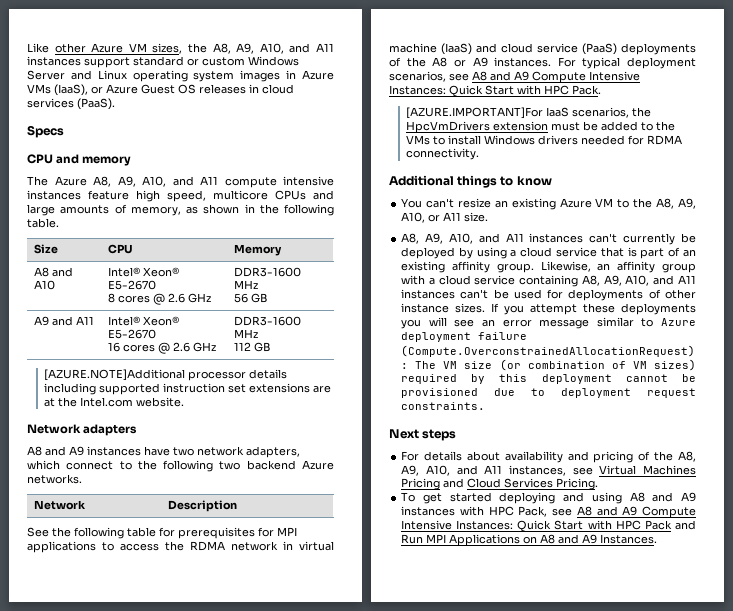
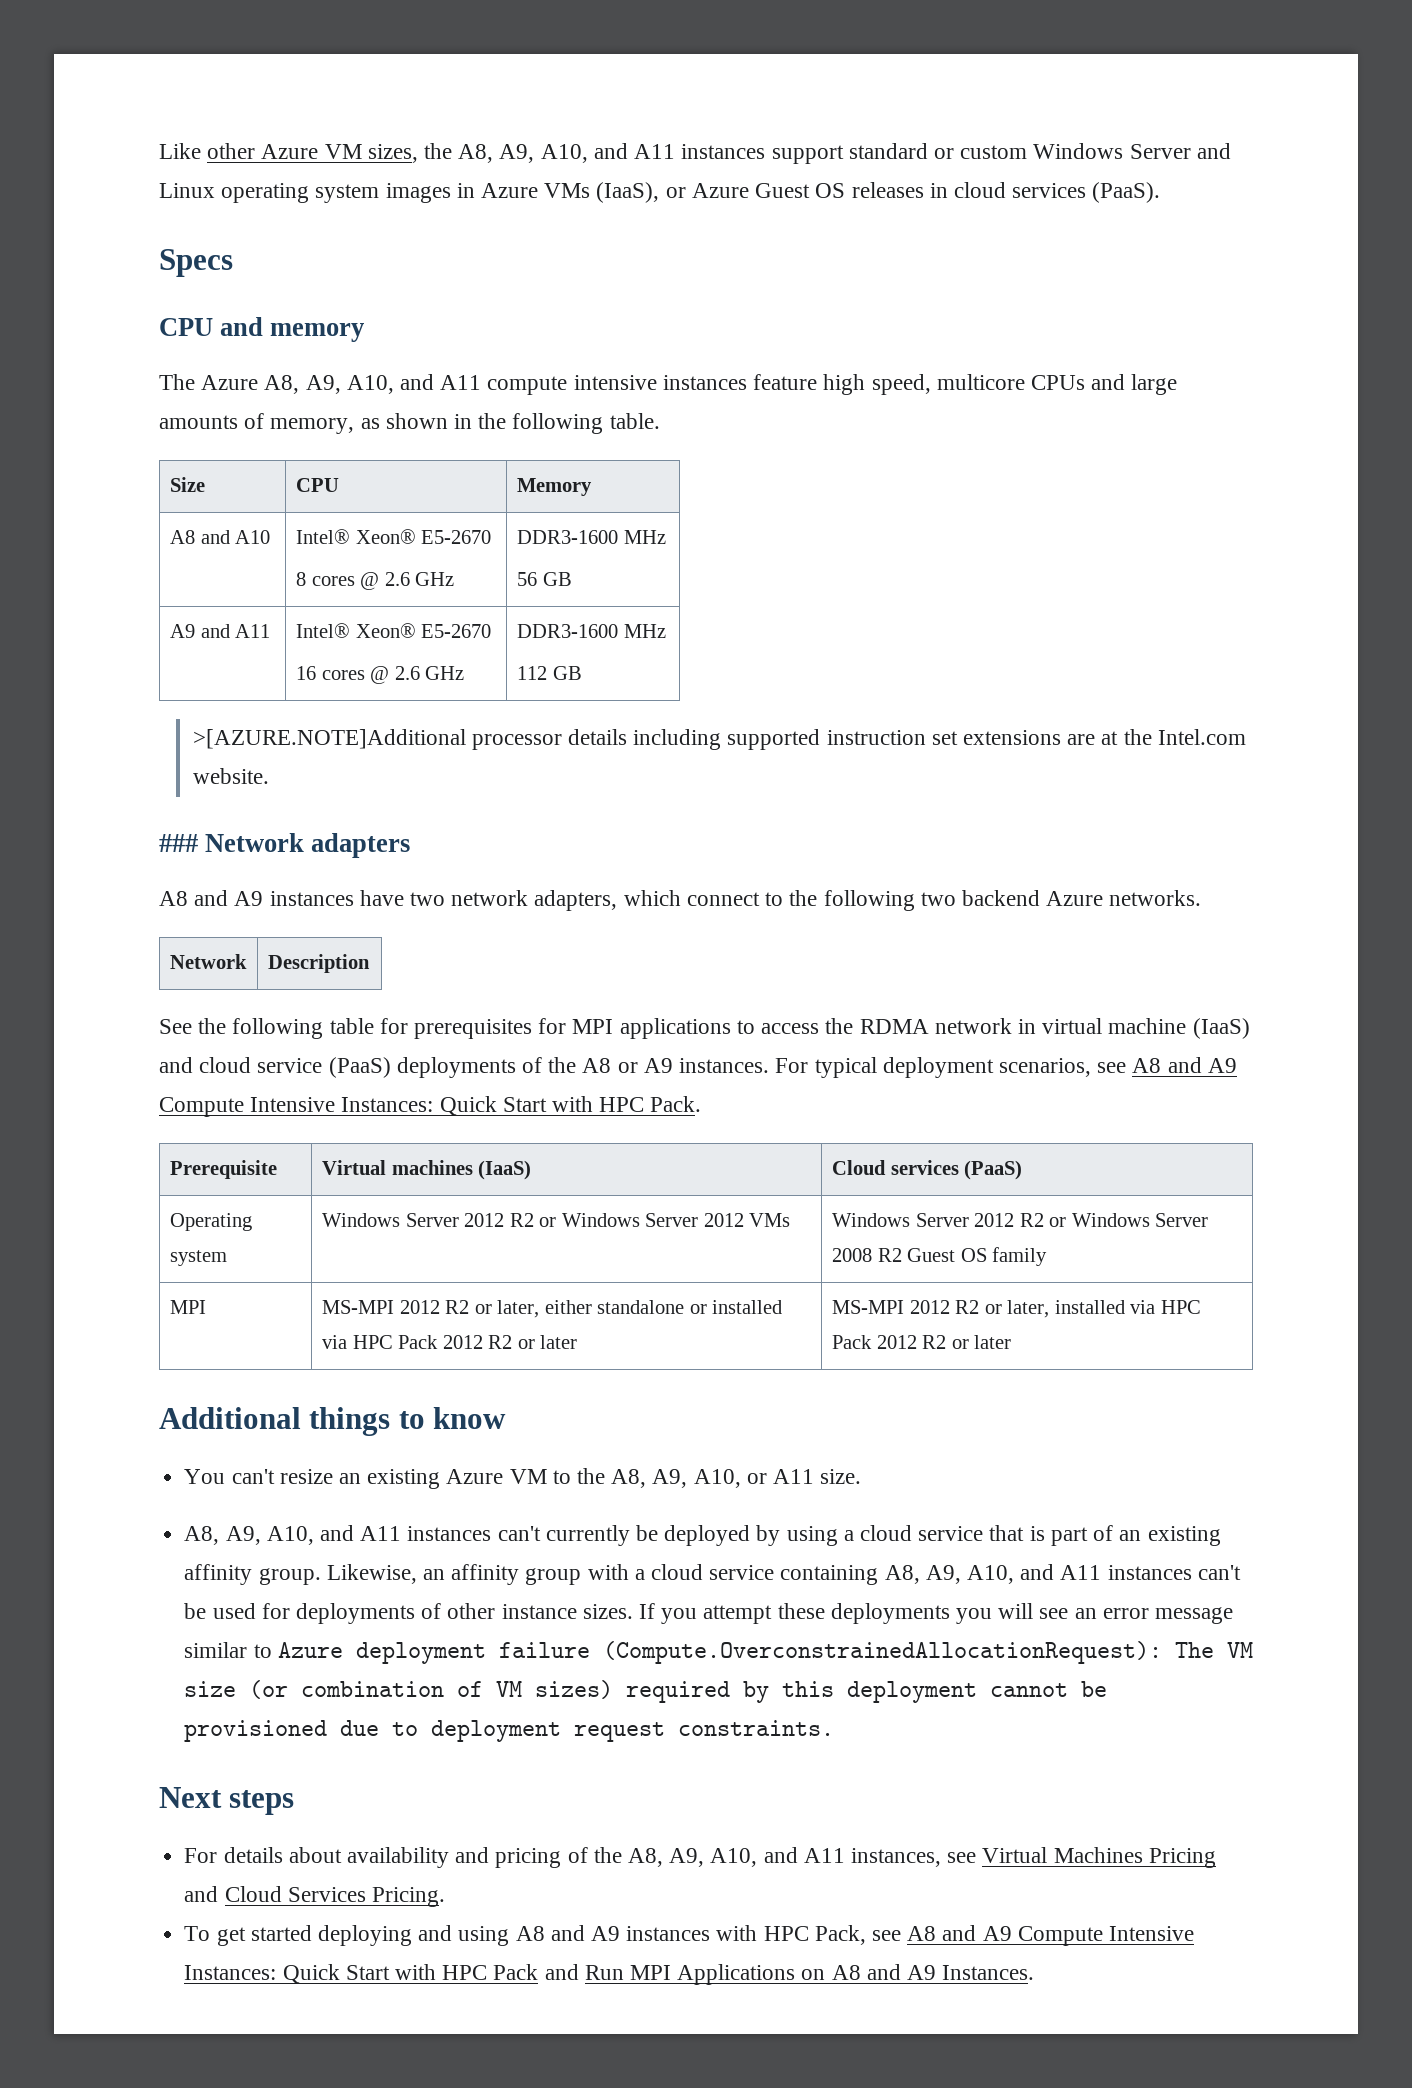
[43,369,185,381] [AZURE.NOTE]Additional -> [192,729,466,749] >[AZURE.NOTE]Additional
(184, 402) none -> [159,834,198,852] ###
[405,107,651,119] [405,121,675,133] [405,135,682,145] [405,148,479,160] // [AZURE.IMPORTANT]For IaaS scenarios, the HpcVmDrivers extension must be added to the VMs to install Windows drivers needed for RDMA connectivity. -> [169,1160,277,1179] [321,1160,532,1180] [831,1160,1023,1180] [169,1213,252,1231] [169,1250,227,1266] [321,1213,791,1227] [831,1213,1209,1227] [831,1247,1048,1266] [169,1300,206,1314] [321,1300,783,1318] [321,1335,578,1349] [831,1300,1201,1318] [831,1335,1012,1349] // Prerequisite | Virtual machines (IaaS) | Cloud services (PaaS) // Operating system | Windows Server 2012 R2 or Windows Server 2012 VMs | Windows Server 2012 R2 or Windows Server 2008 R2 Guest OS family // MPI | MS-MPI 2012 R2 or later, either standalone or installed via HPC Pack 2012 R2 or later | MS-MPI 2012 R2 or later, installed via HPC Pack 2012 R2 or later

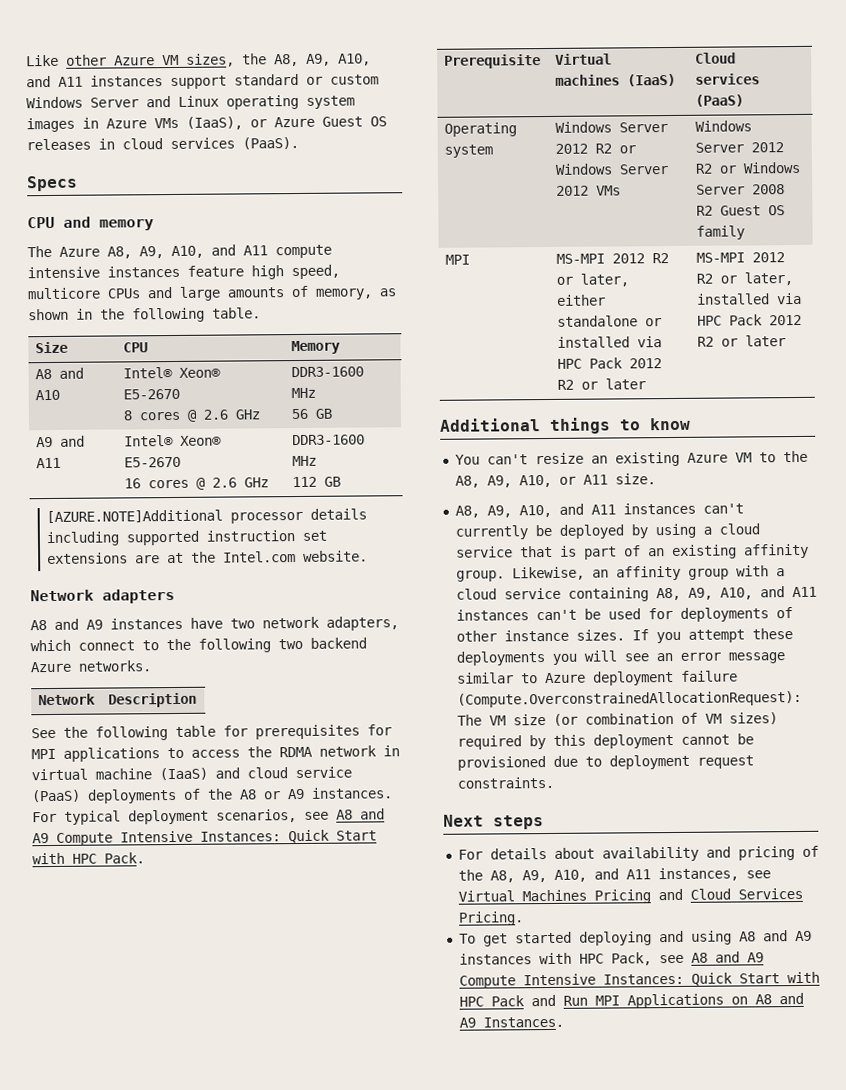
[192,729,466,749] >[AZURE.NOTE]Additional -> [46,509,224,524] [AZURE.NOTE]Additional
[159,834,198,852] ### -> (369, 556) none

